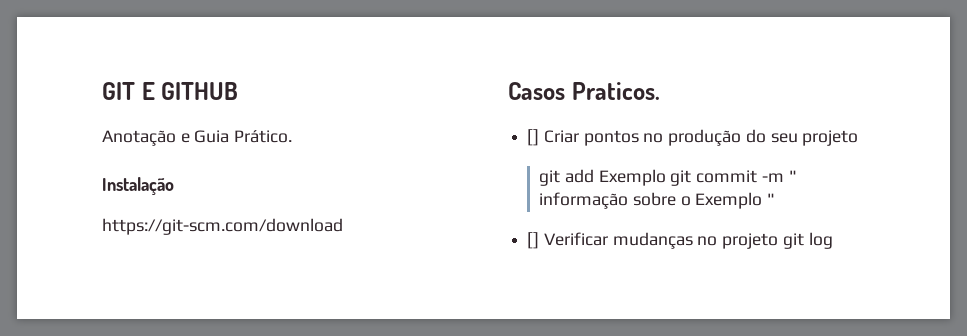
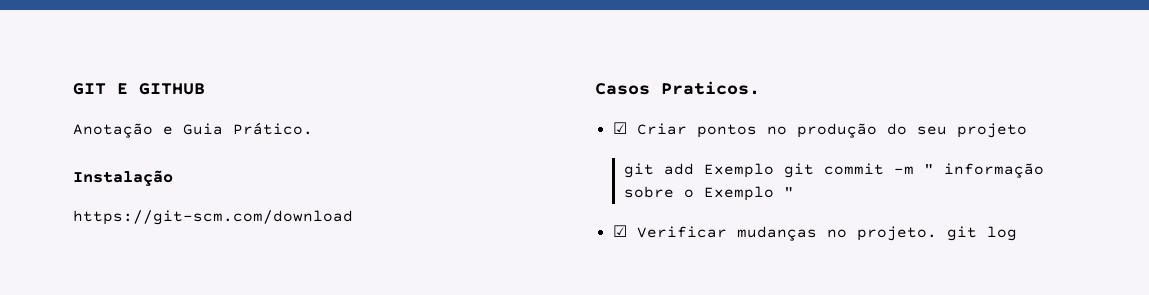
[527,129,540,146] [] -> [612,122,627,134] ☑
[527,232,540,249] [] -> [612,225,627,237] ☑
[722,233,779,249] projeto -> [856,226,937,241] projeto.

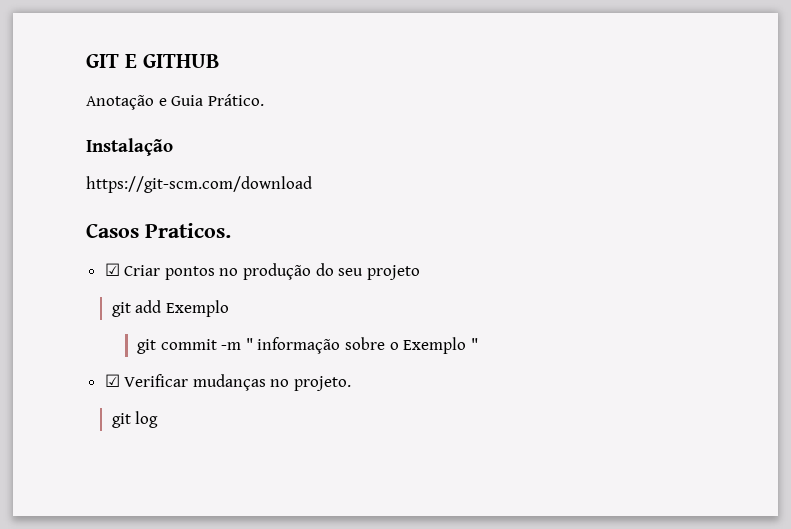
(774, 170) none -> (229, 308) //
(937, 233) none -> (352, 383) //

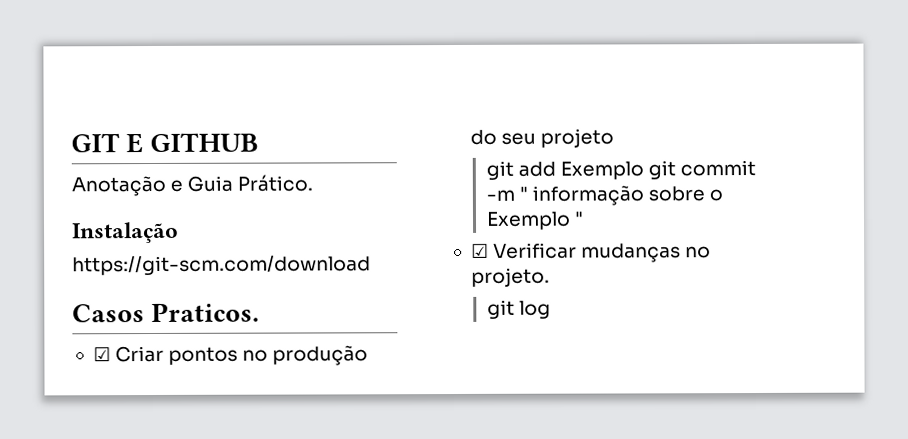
(229, 308) // -> (644, 170) none

